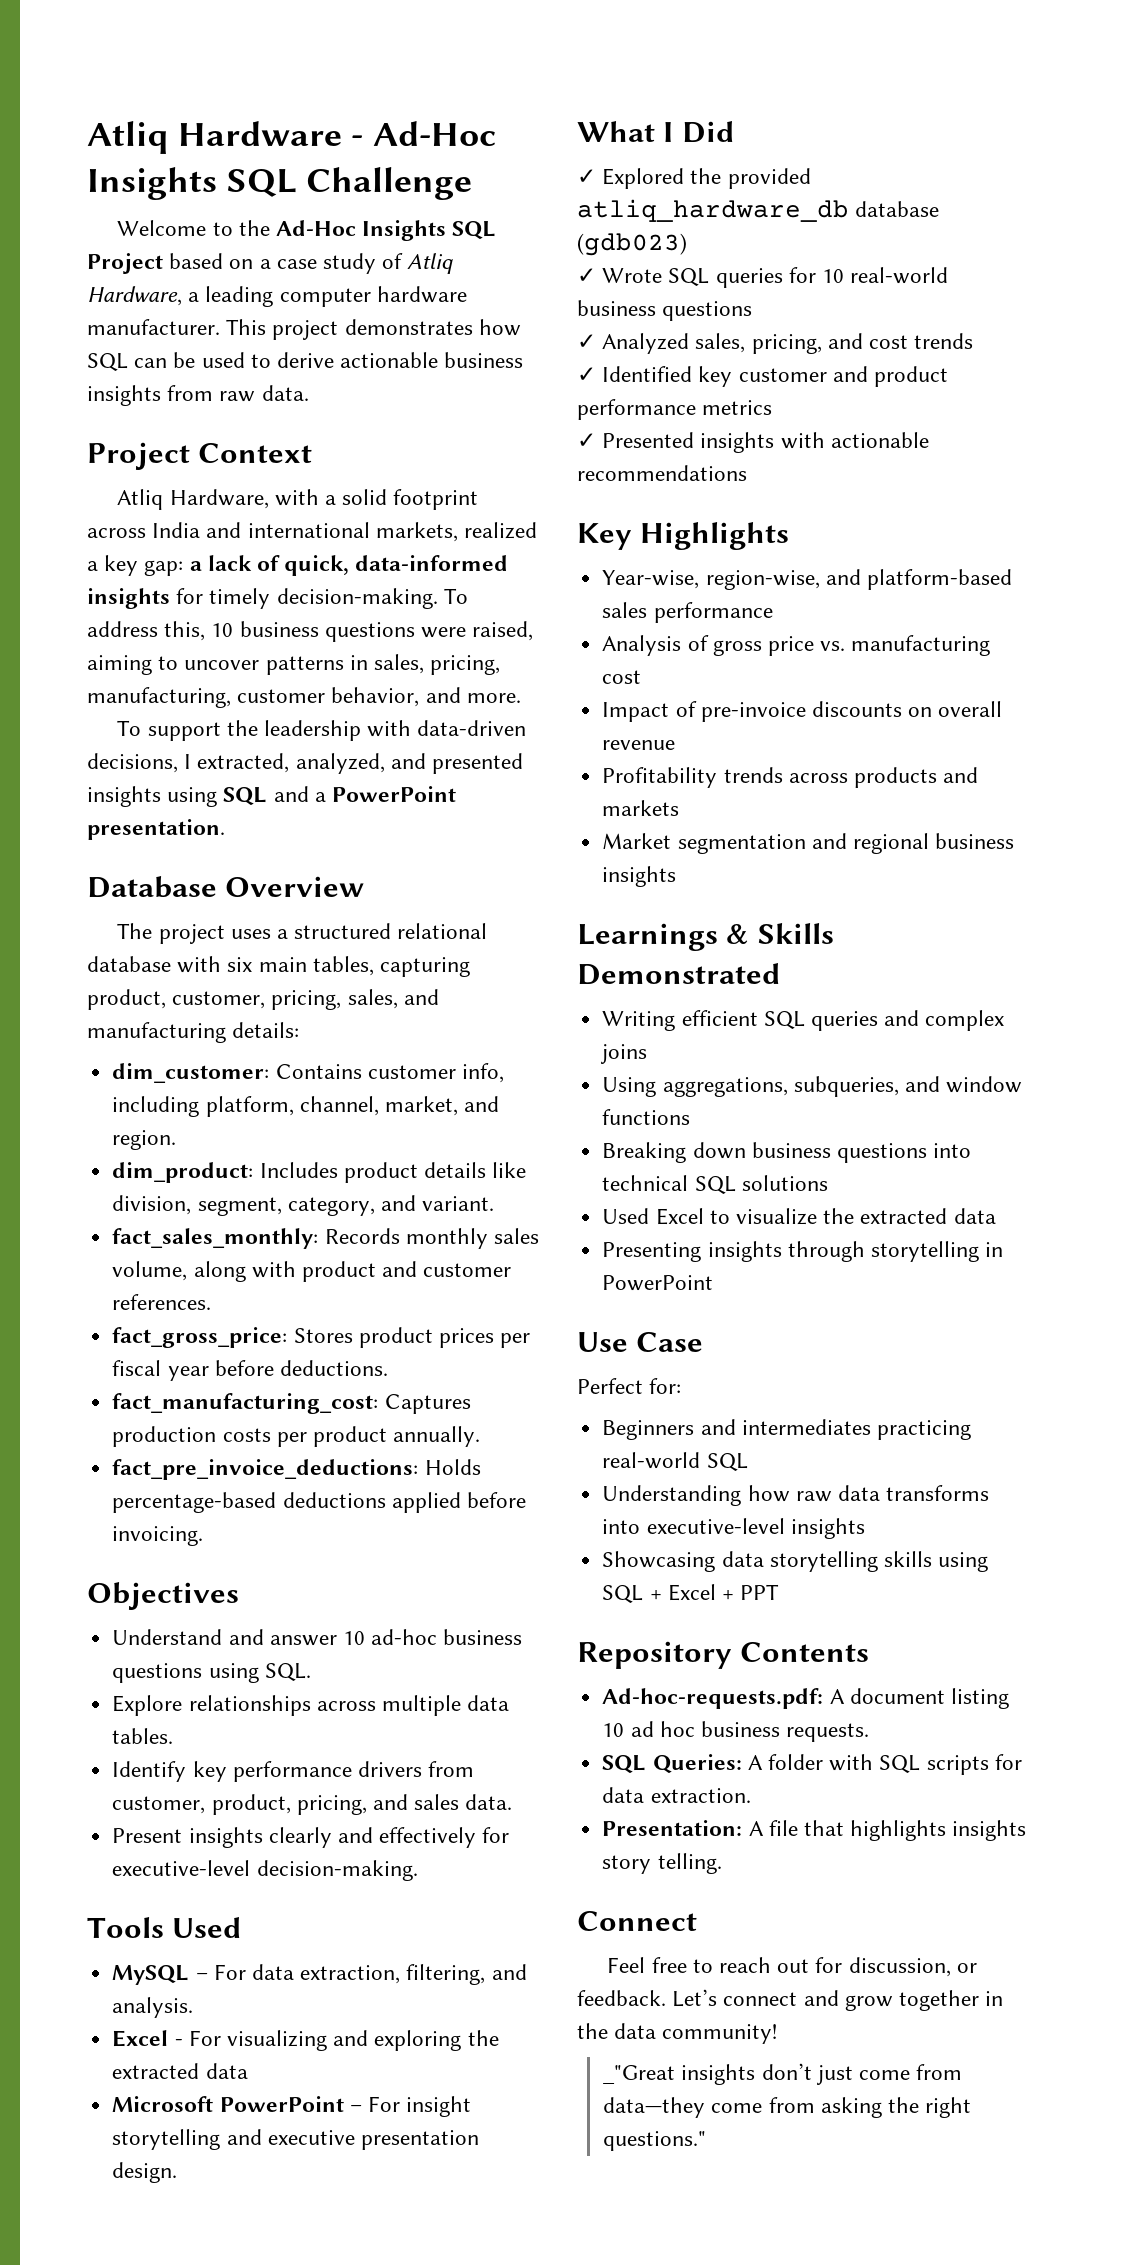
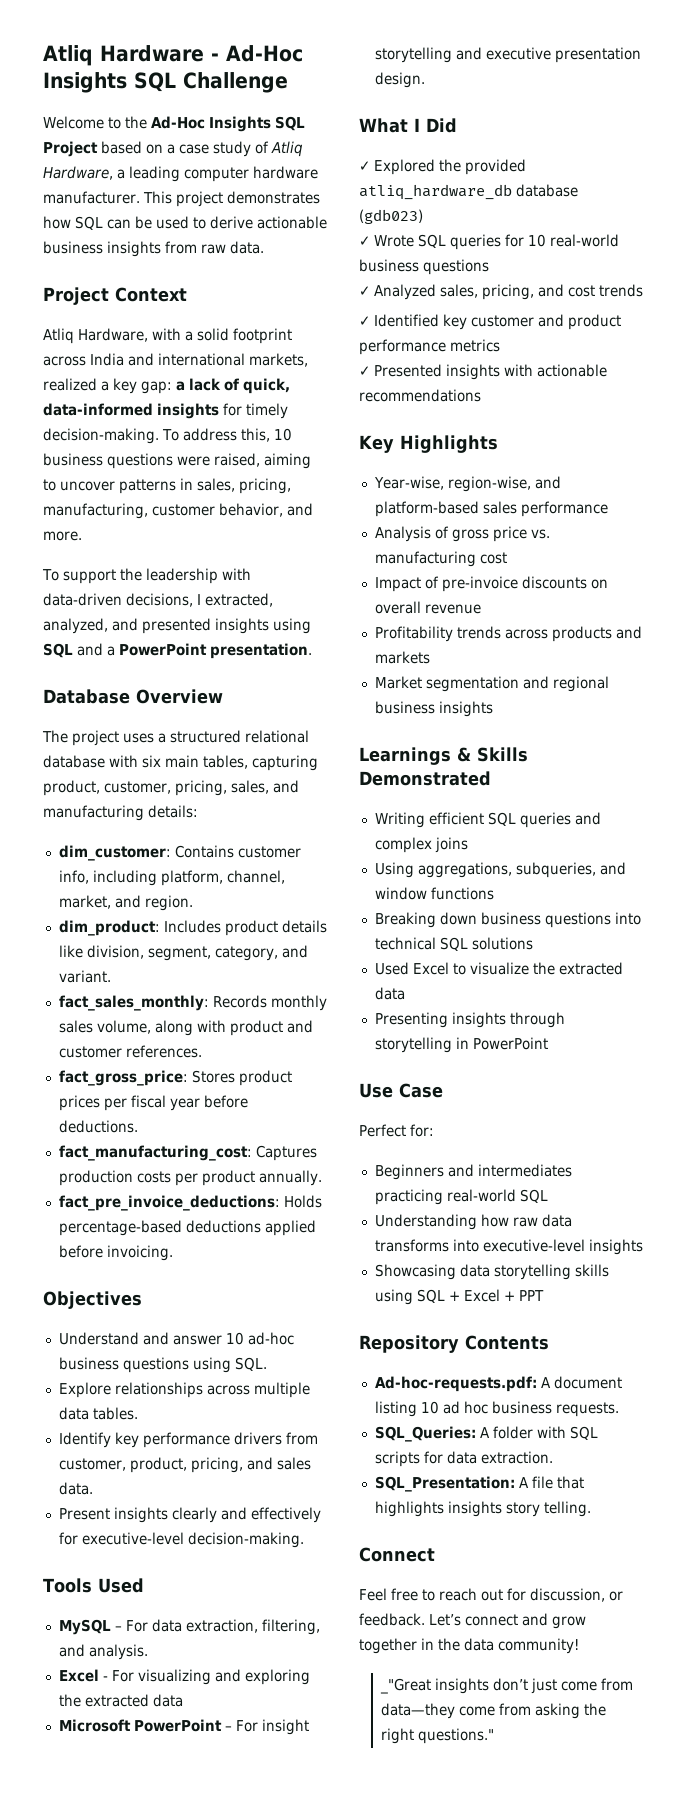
[602,1754,742,1774] SQL Queries: -> [374,1426,476,1442] SQL_Queries:
[602,1820,743,1836] Presentation: -> [374,1476,515,1492] SQL_Presentation:

